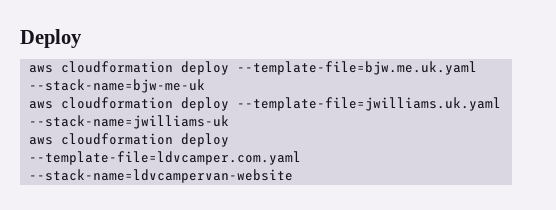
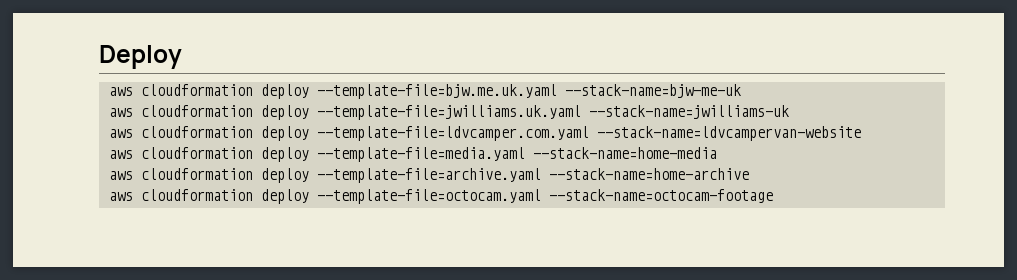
(293, 176) none -> [109,147,718,162] [109,168,750,183] [109,189,774,204] // aws cloudformation deploy --template-file=media.yaml --stack-name=home-media // aws cloudformation deploy --template-file=archive.yaml --stack-name=home-archive // aws cloudformation deploy --template-file=octocam.yaml --stack-name=octocam-footage

